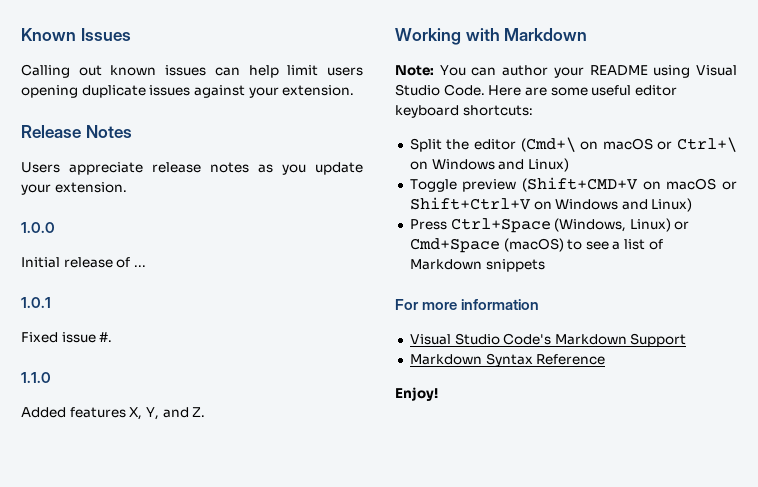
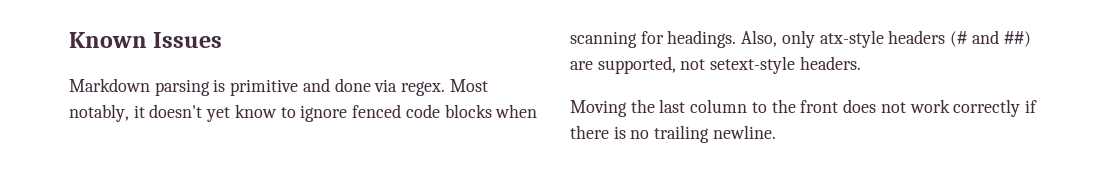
[21,64,364,78] [21,85,355,98] [21,125,132,138] [21,162,363,175] [21,182,127,195] [21,222,55,233] [21,257,146,268] [21,297,51,308] [21,332,113,343] [21,372,51,383] [21,407,206,420] [395,28,588,45] [395,65,737,78] [395,84,677,96] [395,105,533,118] [409,137,737,152] [409,158,569,172] [409,177,737,192] [409,197,693,212] [409,218,690,233] [409,238,663,253] [409,259,545,272] [395,299,540,310] [409,333,687,347] [409,353,606,367] [395,387,438,401] Calling out known issues can help limit users opening duplicate issues against your extension. // Release Notes // Users appreciate release notes as you update your extension. // 1.0.0 // Initial release of ... // 1.0.1 // Fixed issue #. // 1.1.0 // Added features X, Y, and Z. // Working with Markdown // Note: You can author your README using Visual Studio Code. Here are some useful editor keyboard shortcuts: // Split the editor (Cmd+\ on macOS or Ctrl+\ on Windows and Linux) // Toggle preview (Shift+CMD+V on macOS or Shift+Ctrl+V on Windows and Linux) // Press Ctrl+Space (Windows, Linux) or Cmd+Space (macOS) to see a list of Markdown snippets // For more information // Visual Studio Code's Markdown Support // Markdown Syntax Reference // Enjoy! -> [69,78,488,96] [69,104,538,122] [570,30,1031,48] [570,56,861,74] [570,99,1037,117] [570,125,776,143] Markdown parsing is primitive and done via regex. Most notably, it doesn't yet know to ignore fenced code blocks when scanning for headings. Also, only atx-style headers (# and ##) are supported, not setext-style headers. // Moving the last column to the front does not work correctly if there is no trailing newline.

